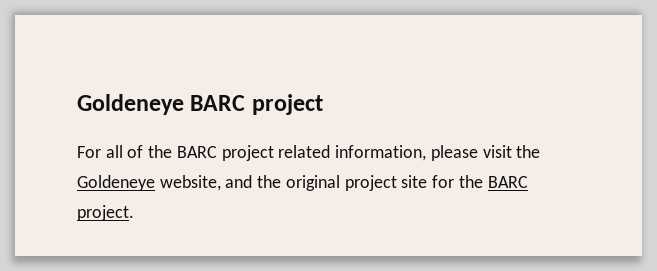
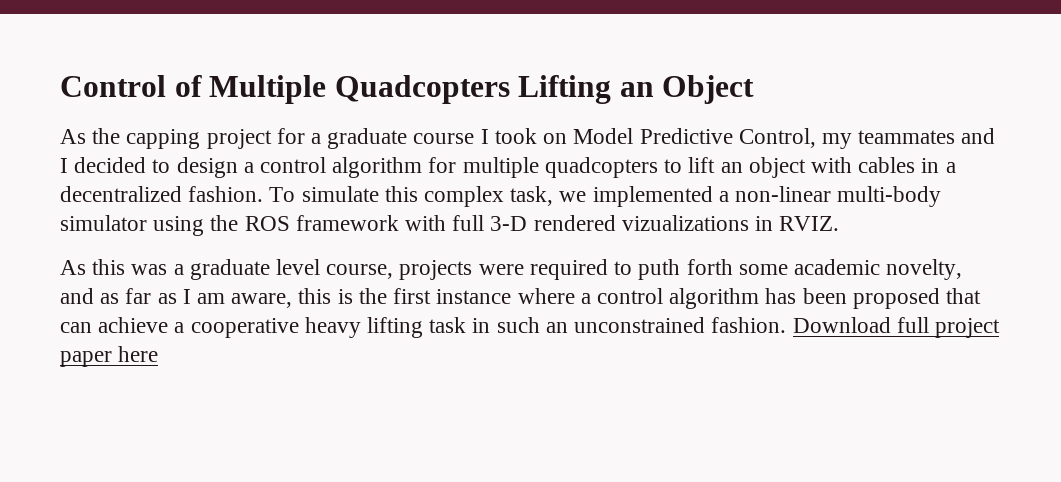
[77,94,323,115] [77,145,541,161] [77,175,528,191] [77,205,134,221] Goldeneye BARC project // For all of the BARC project related information, please visit the Goldeneye website, and the original project site for the BARC project. -> [60,75,755,104] [60,128,996,149] [60,157,956,178] [60,186,942,207] [60,215,840,236] [60,259,963,280] [60,288,981,309] [60,317,1000,338] [60,346,159,367] Control of Multiple Quadcopters Lifting an Object // As the capping project for a graduate course I took on Model Predictive Control, my teammates and I decided to design a control algorithm for multiple quadcopters to lift an object with cables in a decentralized fashion. To simulate this complex task, we implemented a non-linear multi-body simulator using the ROS framework with full 3-D rendered vizualizations in RVIZ. // As this was a graduate level course, projects were required to puth forth some academic novelty, and as far as I am aware, this is the first instance where a control algorithm has been proposed that can achieve a cooperative heavy lifting task in such an unconstrained fashion. Download full project paper here

